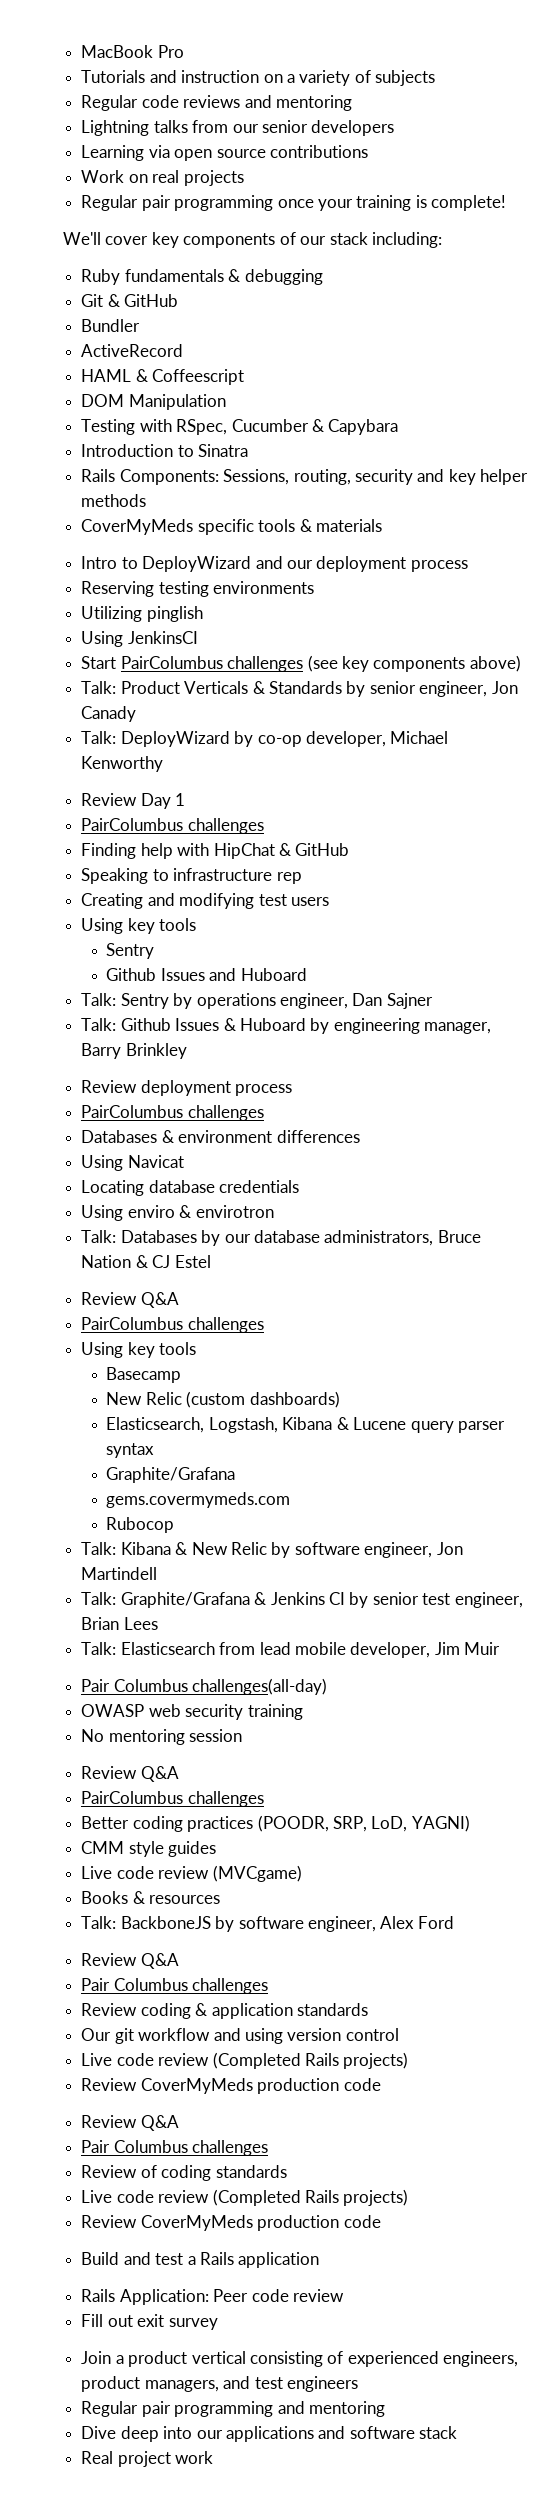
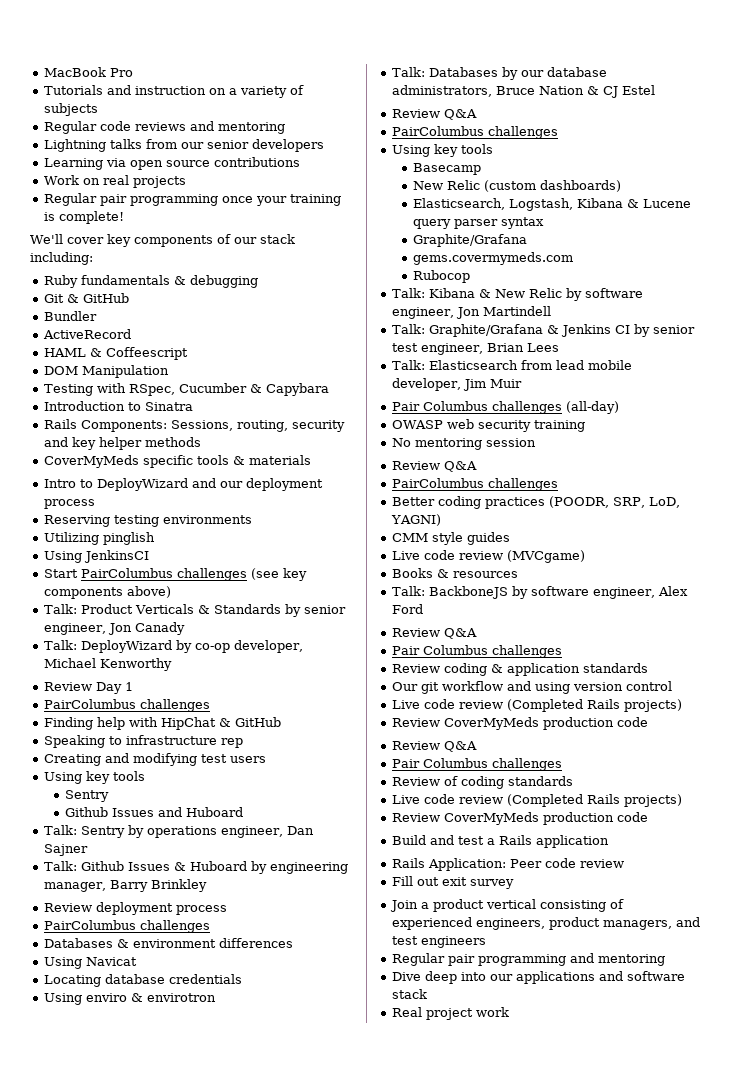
[192,1678,328,1695] challenges(all-day) -> [492,401,620,414] challenges (all-day)

